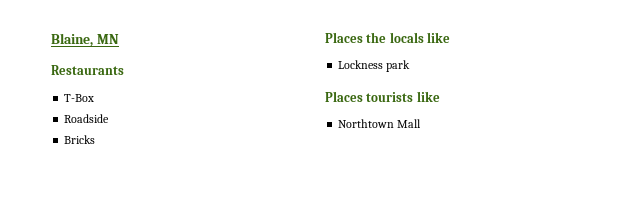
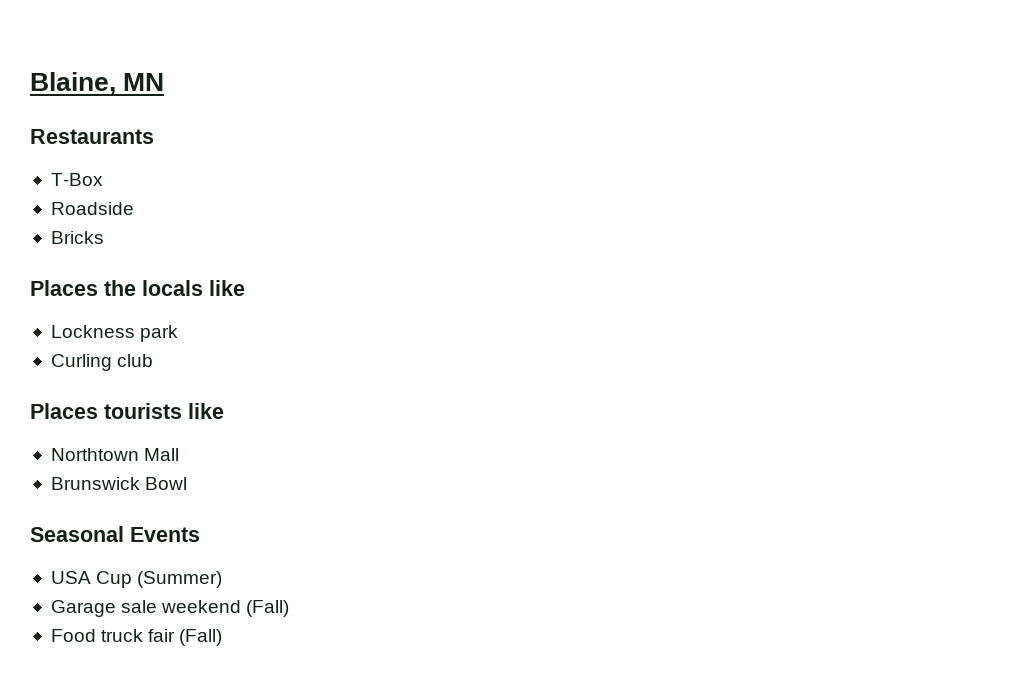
(411, 66) none -> [50,354,154,371] // Curling club
(422, 123) none -> [50,477,188,490] [30,526,200,542] [50,571,223,588] [50,600,290,617] [50,629,223,646] // Brunswick Bowl // Seasonal Events // USA Cup (Summer) // Garage sale weekend (Fall) // Food truck fair (Fall)

